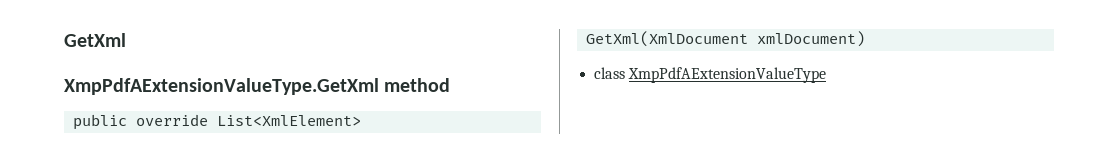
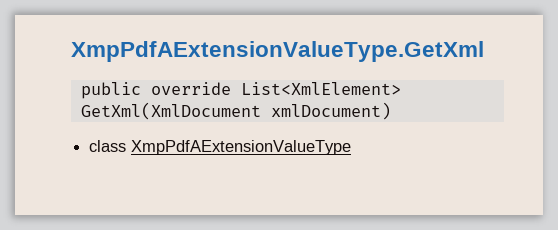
[64,33,126,47] GetXml // -> (71, 51) none
[384,78,451,92] method -> (484, 51) none

